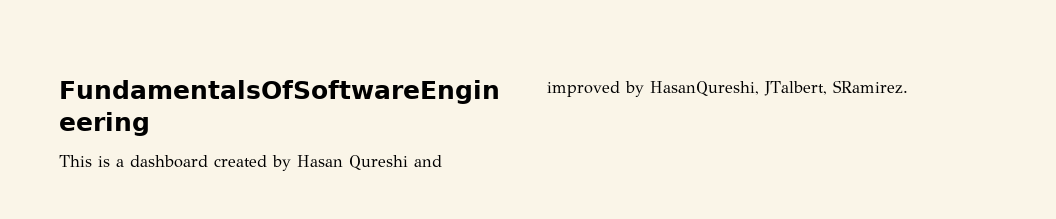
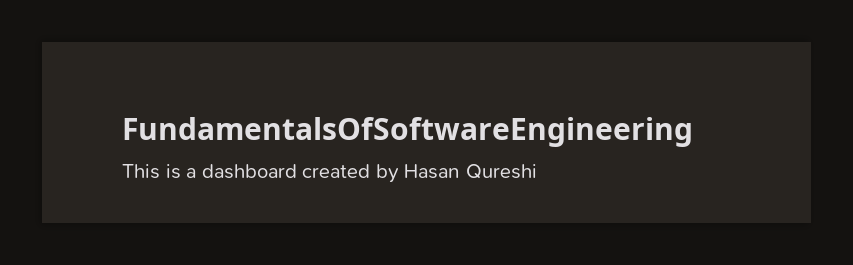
[414,155,442,167] [547,80,908,97] and improved by HasanQureshi, JTalbert, SRamirez. -> (537, 171) none

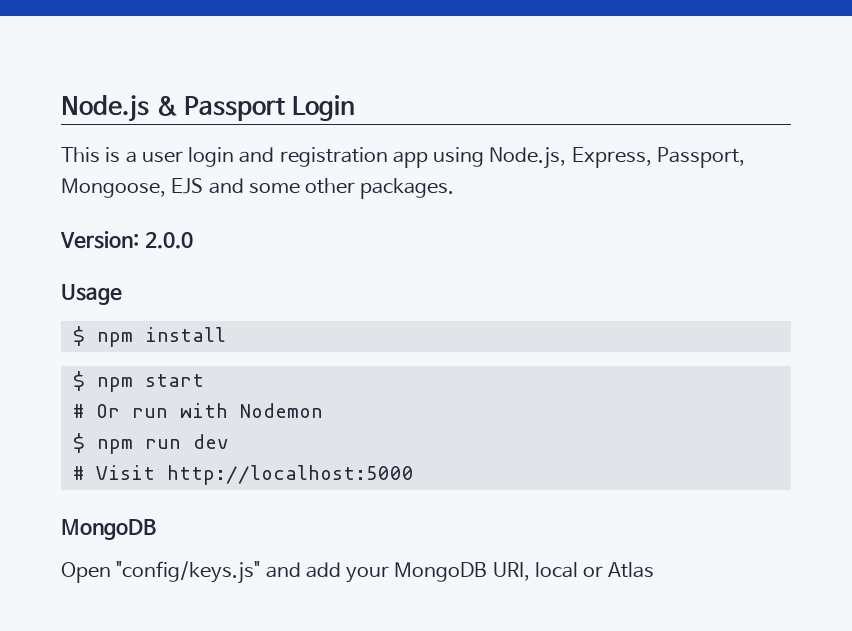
[122,117,693,147] FundamentalsOfSoftwareEngineering -> [61,95,355,122] Node.js & Passport Login
[201,164,537,183] dashboard created by Hasan Qureshi -> [141,147,745,169] [61,178,455,199] [60,231,193,249] [61,284,122,305] [72,326,226,347] [72,371,204,392] [72,403,323,418] [72,433,229,454] [72,465,414,485] [61,519,156,540] [61,561,655,584] user login and registration app using Node.js, Express, Passport, Mongoose, EJS and some other packages. // Version: 2.0.0 // Usage // $ npm install // $ npm start // # Or run with Nodemon // $ npm run dev // # Visit http://localhost:5000 // MongoDB // Open "config/keys.js" and add your MongoDB URI, local or Atlas

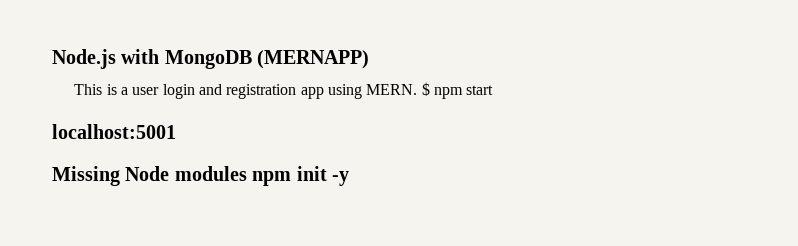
[155,95,355,121] & Passport Login -> [121,49,370,69] with MongoDB (MERNAPP)
[489,147,745,169] [61,178,455,199] [60,231,193,249] [61,284,122,305] [72,326,226,347] [72,371,204,392] [72,403,323,418] [72,433,229,454] [72,465,414,485] [61,519,156,540] [61,561,655,584] Node.js, Express, Passport, Mongoose, EJS and some other packages. // Version: 2.0.0 // Usage // $ npm install // $ npm start // # Or run with Nodemon // $ npm run dev // # Visit http://localhost:5000 // MongoDB // Open "config/keys.js" and add your MongoDB URI, local or Atlas -> [366,82,494,99] [52,124,176,139] [52,166,349,186] MERN. $ npm start // localhost:5001 // Missing Node modules npm init -y

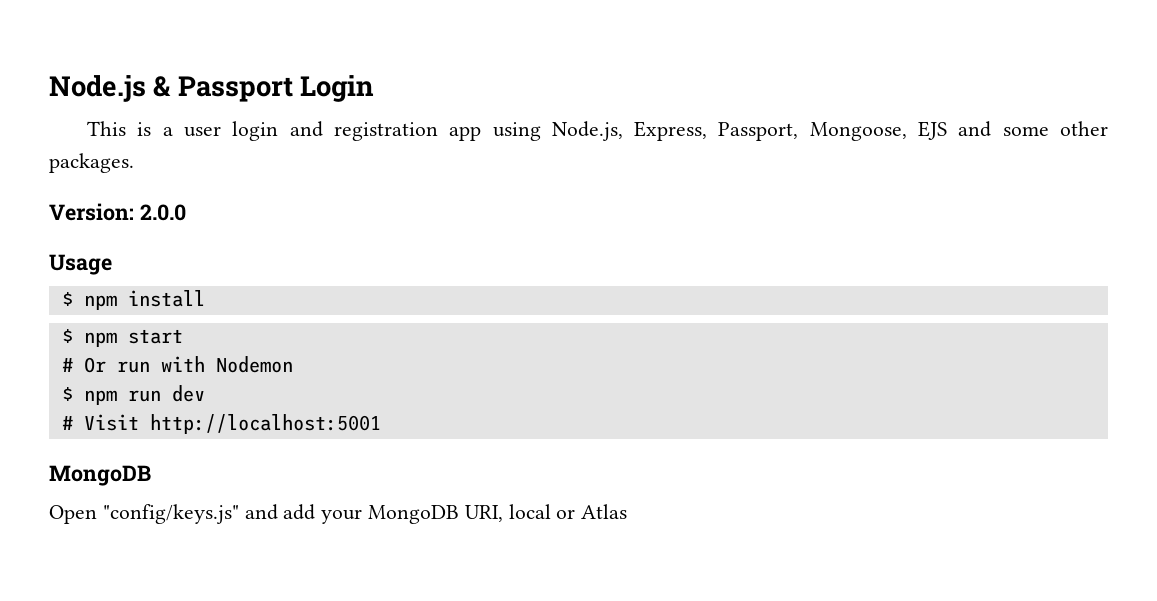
[121,49,370,69] with MongoDB (MERNAPP) -> [153,75,375,102] & Passport Login
[366,82,494,99] [52,124,176,139] [52,166,349,186] MERN. $ npm start // localhost:5001 // Missing Node modules npm init -y -> [551,121,1108,141] [49,153,134,173] [49,203,186,221] [49,254,112,275] [61,290,205,310] [61,329,183,347] [61,356,293,373] [61,385,205,405] [61,414,381,434] [49,465,151,486] [49,504,628,524] Node.js, Express, Passport, Mongoose, EJS and some other packages. // Version: 2.0.0 // Usage // $ npm install // $ npm start // # Or run with Nodemon // $ npm run dev // # Visit http://localhost:5001 // MongoDB // Open "config/keys.js" and add your MongoDB URI, local or Atlas

